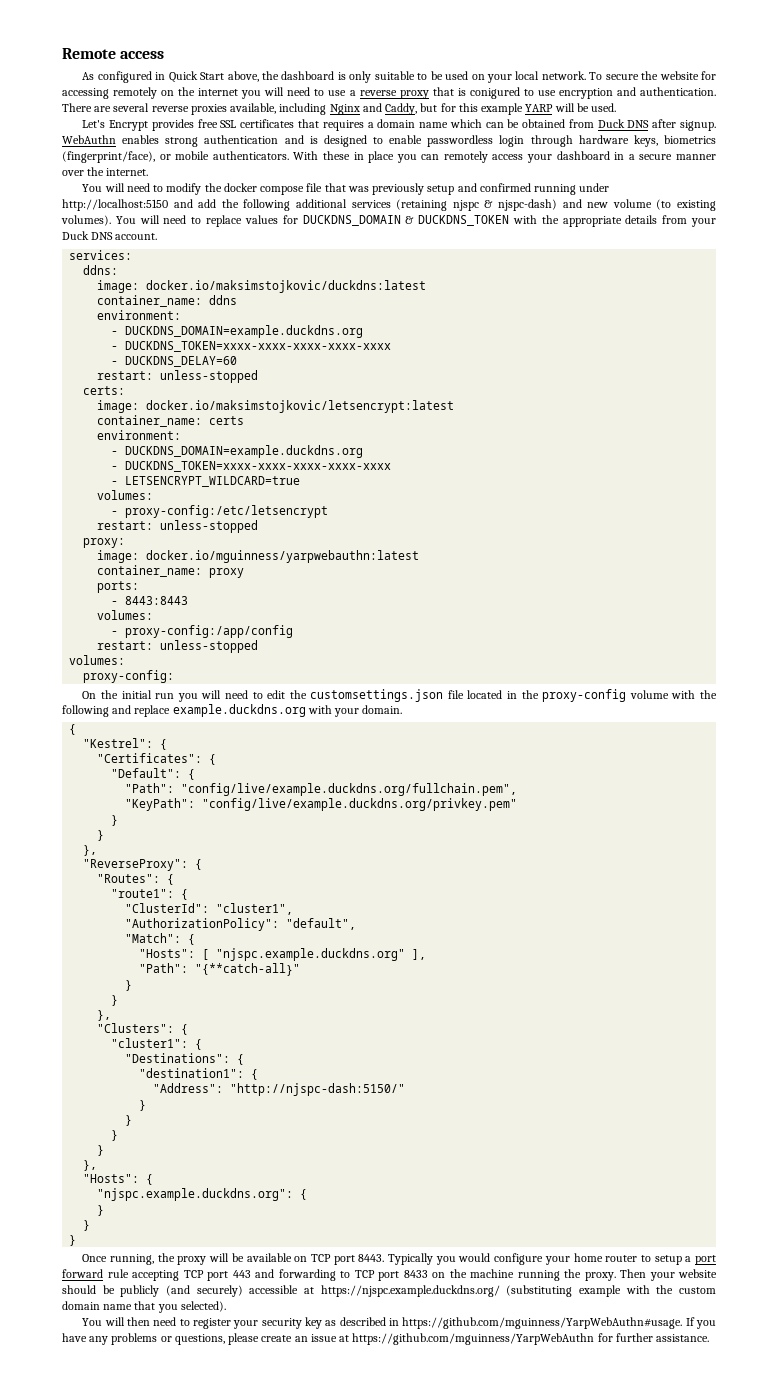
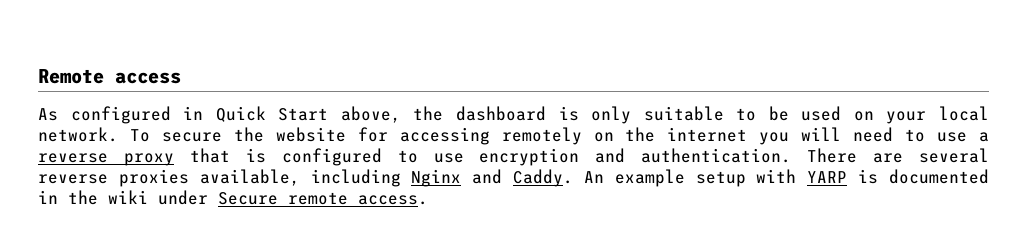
[469,87,520,99] conigured -> [281,148,382,166] configured
[385,103,617,115] [82,119,716,131] [62,135,716,147] [62,151,716,163] [62,167,149,176] [82,183,610,195] [62,199,717,211] [61,215,716,227] [62,231,158,240] [69,250,133,260] [83,265,119,275] [97,280,427,293] [97,295,238,307] [97,310,182,320] [111,325,364,338] [111,341,392,352] [111,356,238,367] [97,370,259,383] [83,386,126,395] [97,400,455,413] [97,415,245,427] [97,430,182,440] [111,445,364,458] [111,461,392,472] [111,476,301,487] [97,490,154,500] [111,505,329,518] [97,520,259,533] [83,538,126,548] [97,550,420,563] [97,565,245,578] [97,581,140,593] [111,596,189,605] [97,610,154,620] [111,625,294,638] [97,640,259,653] [69,655,126,665] [83,670,175,683] [82,689,717,702] [62,704,403,717] [69,724,77,735] [83,738,168,750] [97,753,217,765] [111,768,196,780] [125,783,518,796] [125,798,518,811] [111,815,119,826] [97,830,105,841] [83,845,98,856] [83,859,203,871] [97,874,175,885] [111,889,189,900] [125,903,294,915] [125,918,357,931] [125,933,196,945] [139,948,427,961] [139,963,301,976] [125,980,133,991] [111,995,119,1006] [97,1010,112,1021] [97,1023,189,1035] [111,1038,203,1050] [125,1053,245,1065] [139,1068,259,1080] [153,1083,406,1096] [139,1100,147,1111] [125,1115,133,1126] [111,1130,119,1141] [97,1145,105,1156] [83,1160,98,1171] [83,1174,154,1185] [97,1188,308,1201] [97,1205,105,1216] [83,1220,91,1231] [69,1235,77,1246] [82,1253,717,1265] [62,1269,717,1281] [62,1285,716,1297] [62,1301,226,1313] [82,1317,716,1329] [62,1333,710,1345] Caddy, but for this example YARP will be used. // Let's Encrypt provides free SSL certificates that requires a domain name which can be obtained from Duck DNS after signup. WebAuthn enables strong authentication and is designed to enable passwordless login through hardware keys, biometrics (fingerprint/face), or mobile authenticators. With these in place you can remotely access your dashboard in a secure manner over the internet. // You will need to modify the docker compose file that was previously setup and confirmed running under http://localhost:5150 and add the following additional services (retaining njspc & njspc-dash) and new volume (to existing volumes). You will need to replace values for DUCKDNS_DOMAIN & DUCKDNS_TOKEN with the appropriate details from your Duck DNS account. // services: // ddns: // image: docker.io/maksimstojkovic/duckdns:latest // container_name: ddns // environment: // - DUCKDNS_DOMAIN=example.duckdns.org // - DUCKDNS_TOKEN=xxxx-xxxx-xxxx-xxxx-xxxx // - DUCKDNS_DELAY=60 // restart: unless-stopped // certs: // image: docker.io/maksimstojkovic/letsencrypt:latest // container_name: certs // environment: // - DUCKDNS_DOMAIN=example.duckdns.org // - DUCKDNS_TOKEN=xxxx-xxxx-xxxx-xxxx-xxxx // - LETSENCRYPT_WILDCARD=true // volumes: // - proxy-config:/etc/letsencrypt // restart: unless-stopped // proxy: // image: docker.io/mguinness/yarpwebauthn:latest // container_name: proxy // ports: // - 8443:8443 // volumes: // - proxy-config:/app/config // restart: unless-stopped // volumes: // proxy-config: // On the initial run you will need to edit the customsettings.json file located in the proxy-config volume with the following and replace example.duckdns.org with your domain. // { // "Kestrel": { // "Certificates": { // "Default": { // "Path": "config/live/example.duckdns.org/fullchain.pem", // "KeyPath": "config/live/example.duckdns.org/privkey.pem" // } // } // }, // "ReverseProxy": { // "Routes": { // "route1": { // "ClusterId": "cluster1", // "AuthorizationPolicy": "default", // "Match": { // "Hosts": [ "njspc.example.duckdns.org" ], // "Path": "{**catch-all}" // } // } // }, // "Clusters": { // "cluster1": { // "Destinations": { // "destination1": { // "Address": "http://njspc-dash:5150/" // } // } // } // } // }, // "Hosts": { // "njspc.example.duckdns.org": { // } // } // } // Once running, the proxy will be available on TCP port 8443. Typically you would configure your home router to setup a port forward rule accepting TCP port 443 and forwarding to TCP port 8433 on the machine running the proxy. Then your website should be publicly (and securely) accessible at https://njspc.example.duckdns.org/ (substituting example with the custom domain name that you selected). // You will then need to register your security key as described in https://github.com/mguinness/YarpWebAuthn#usage. If you have any problems or questions, please create an issue at https://github.com/mguinness/YarpWebAuthn for further assistance. -> [513,169,989,187] [38,190,428,205] Caddy. An example setup with YARP is documented in the wiki under Secure remote access.

